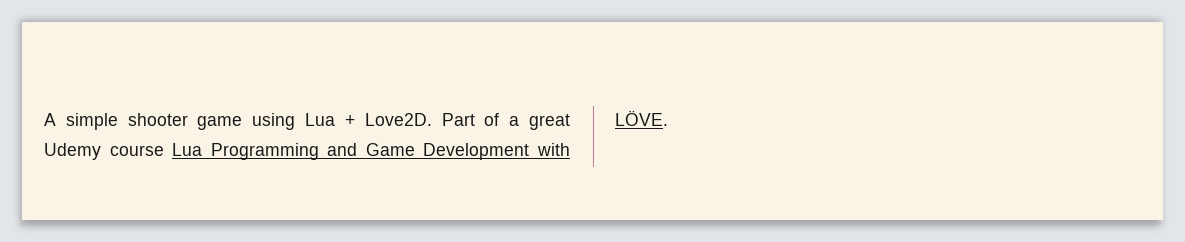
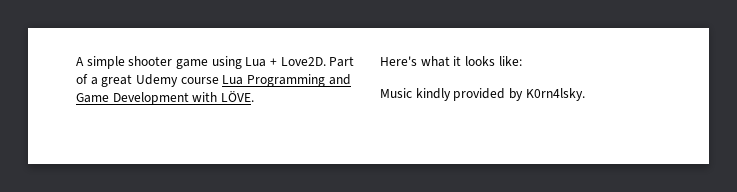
(668, 118) none -> [380,56,522,67] [380,88,585,101] // Here's what it looks like: // Music kindly provided by K0rn4lsky.

